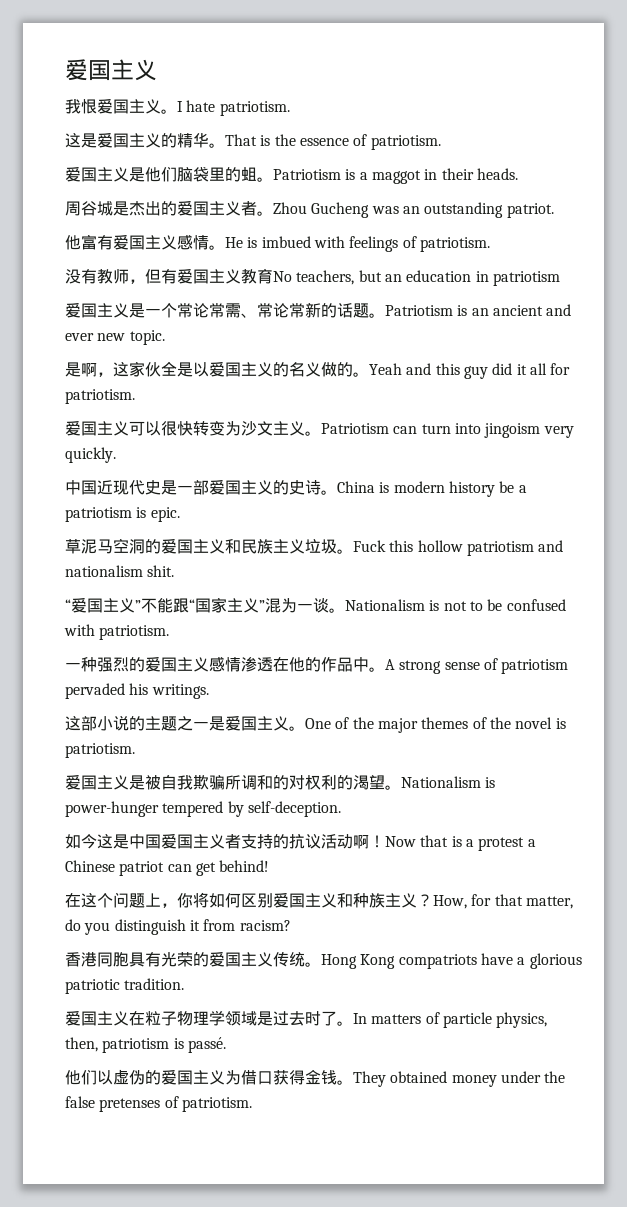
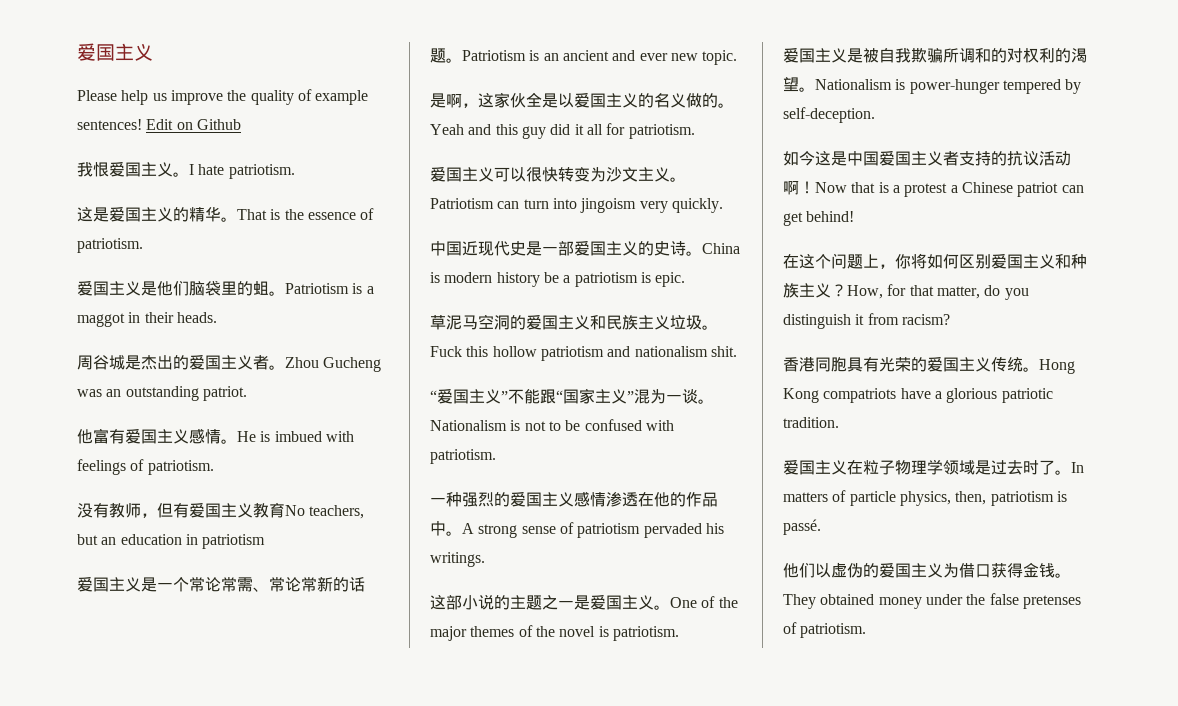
[65,59,157,81] 爱国主义 -> [77,43,153,61] [77,89,369,105] [77,119,241,130] 爱国主义 // Please help us improve the quality of example sentences! Edit on Github

